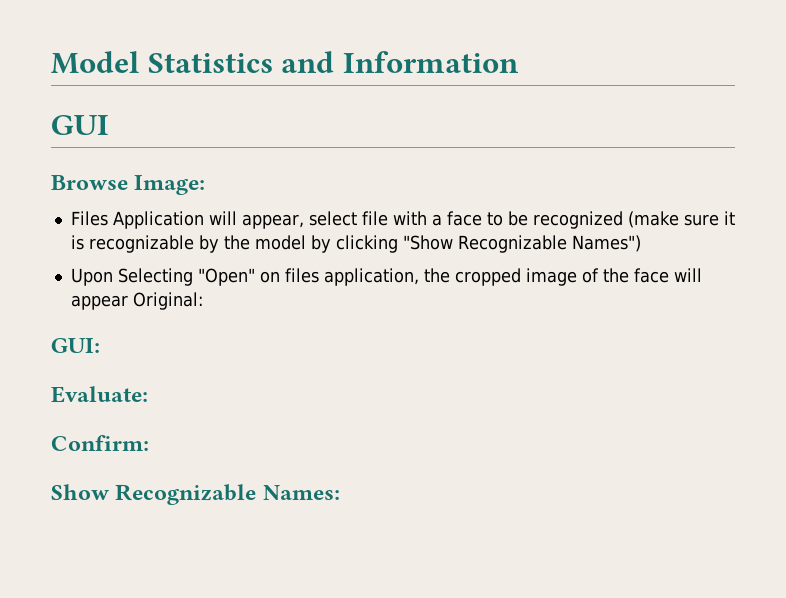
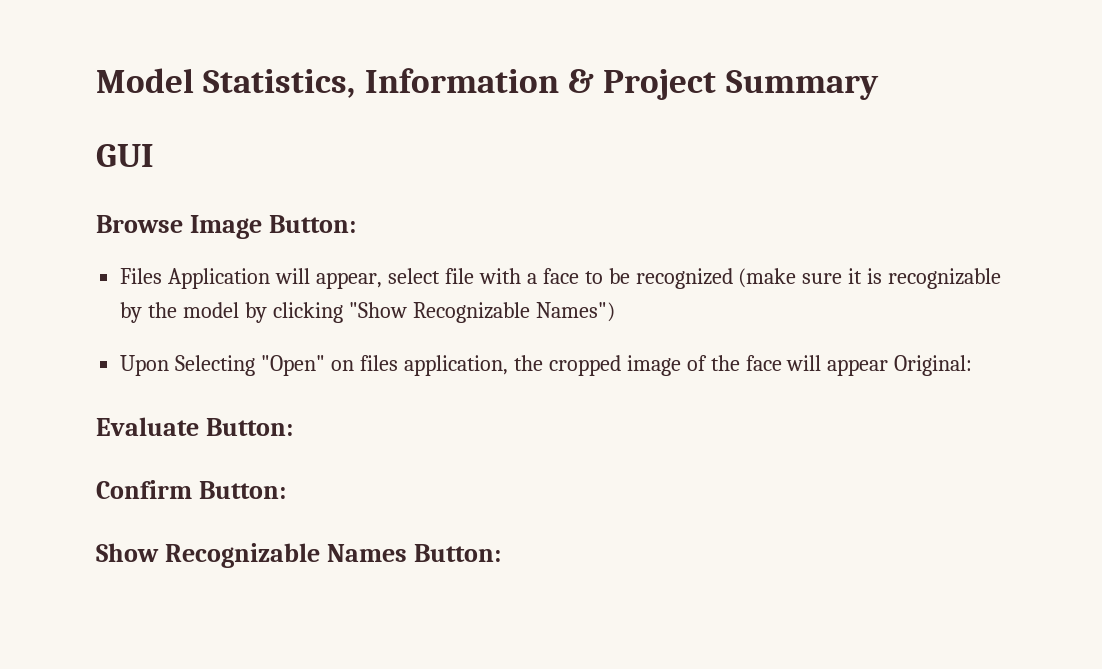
[147,51,335,73] Statistics and -> [203,69,356,98] Statistics,
(519, 62) none -> [567,69,879,100] & Project Summary
[134,175,206,195] Image: -> [189,215,356,239] Image Button:
[51,338,100,353] [51,386,148,403] [51,435,149,451] GUI: // Evaluate: // Confirm: -> [96,417,293,436] [96,480,286,499] Evaluate Button: // Confirm Button:
[262,485,340,500] Names: -> [326,544,501,562] Names Button:

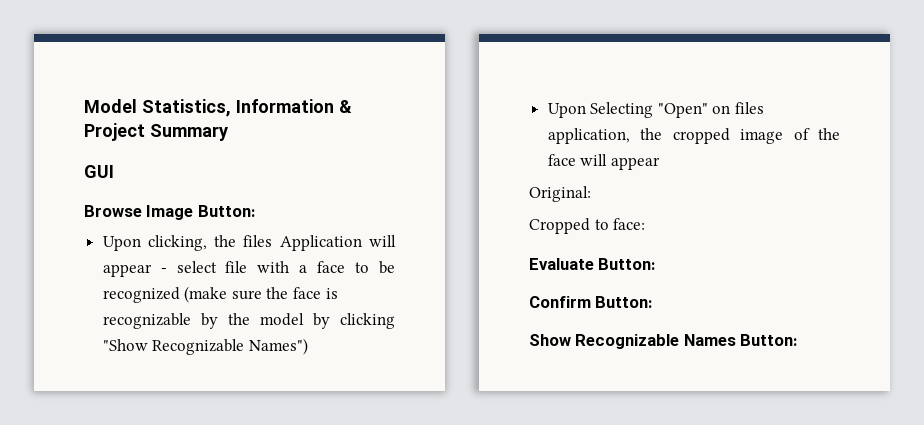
[120,268,383,289] Files Application will appear, -> [102,235,396,251] [102,264,167,277] Upon clicking, the files Application will appear -
[848,268,863,284] it -> [266,287,322,299] the face
(889, 367) none -> (660, 163) //
(973, 365) none -> [529,218,646,234] // Cropped to face:

